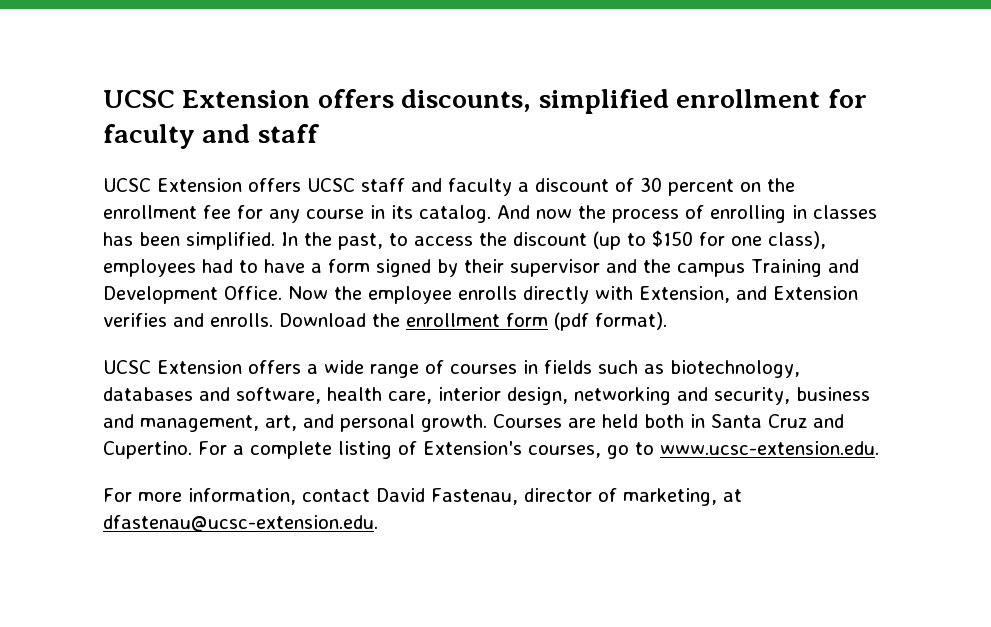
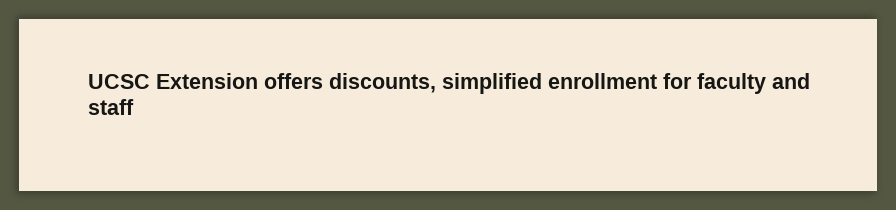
[103,177,795,196] [103,205,877,223] [103,230,826,250] [103,259,859,277] [103,286,858,304] [103,312,667,331] [103,360,800,378] [103,387,870,405] [103,414,844,432] [103,441,879,459] [103,488,742,506] [103,515,378,532] // UCSC Extension offers UCSC staff and faculty a discount of 30 percent on the enrollment fee for any course in its catalog. And now the process of enrolling in classes has been simplified. In the past, to access the discount (up to $150 for one class), employees had to have a form signed by their supervisor and the campus Training and Development Office. Now the employee enrolls directly with Extension, and Extension verifies and enrolls. Download the enrollment form (pdf format). // UCSC Extension offers a wide range of courses in fields such as biotechnology, databases and software, health care, interior design, networking and security, business and management, art, and personal growth. Courses are held both in Santa Cruz and Cupertino. For a complete listing of Extension's courses, go to www.ucsc-extension.edu. // For more information, contact David Fastenau, director of marketing, at dfastenau@ucsc-extension.edu. -> (134, 107) none

